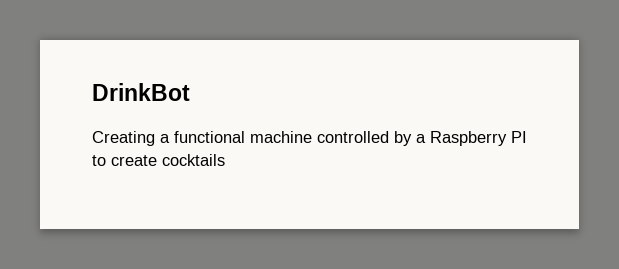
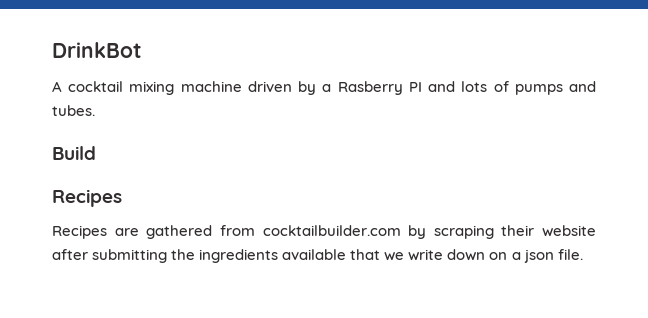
[92,131,527,146] [92,154,225,166] Creating a functional machine controlled by a Raspberry PI to create cocktails -> [52,81,596,95] [52,105,95,116] [52,146,96,160] [52,189,122,207] [52,225,596,239] [52,249,583,263] A cocktail mixing machine driven by a Rasberry PI and lots of pumps and tubes. // Build // Recipes // Recipes are gathered from cocktailbuilder.com by scraping their website after submitting the ingredients available that we write down on a json file.

